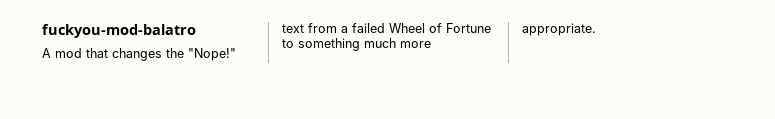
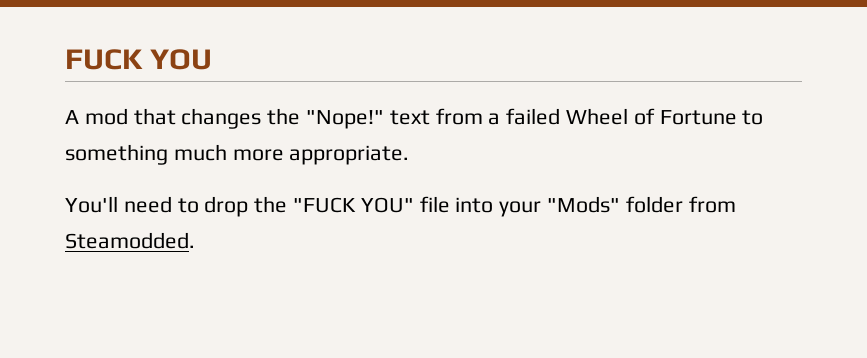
[42,24,196,38] fuckyou-mod-balatro -> [65,49,213,70] FUCK YOU
(596, 29) none -> [65,196,736,217] [65,232,195,249] // You'll need to drop the "FUCK YOU" file into your "Mods" folder from Steamodded.

